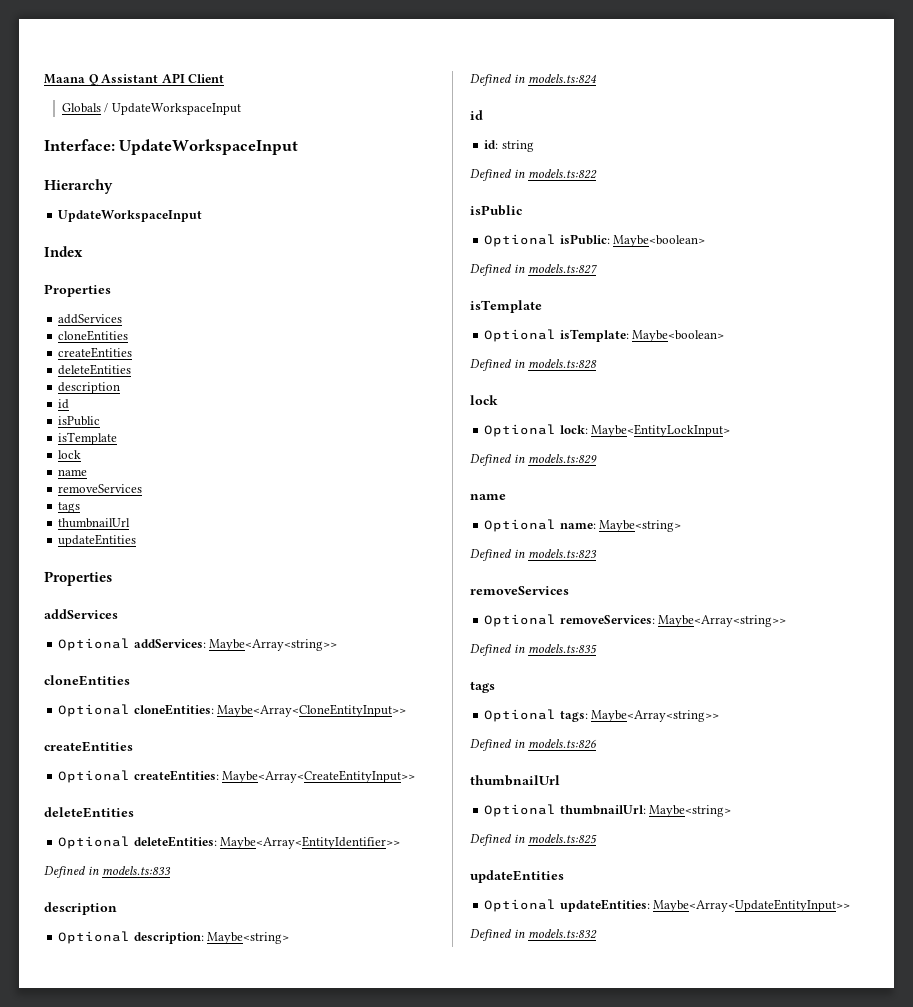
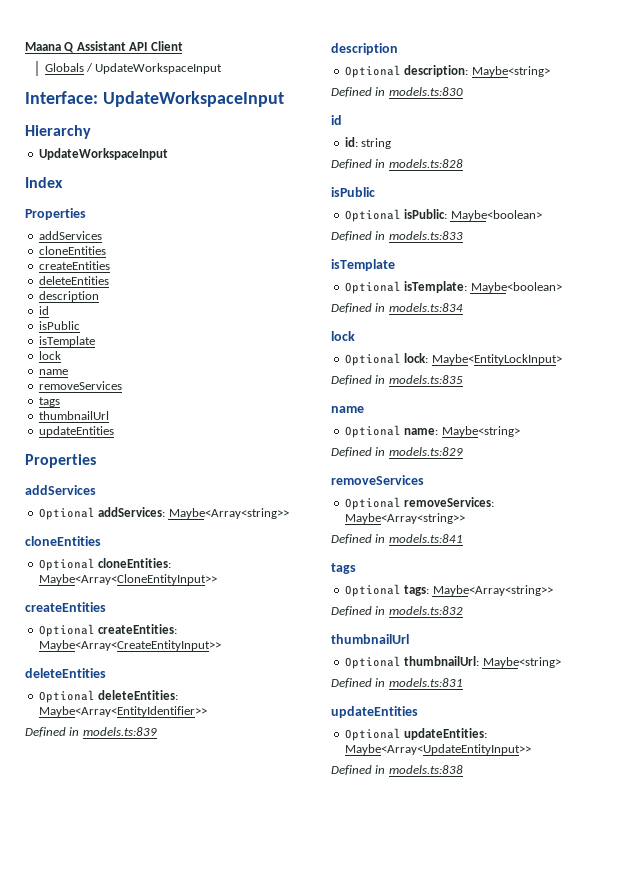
[102,866,172,875] models.ts:833 -> [82,727,157,736] models.ts:839
[528,74,598,84] models.ts:824 -> [388,87,463,96] models.ts:830
[528,169,598,179] models.ts:822 -> [388,159,463,168] models.ts:828
[528,264,599,274] models.ts:827 -> [388,231,463,240] models.ts:833
[528,359,598,369] models.ts:828 -> [388,303,463,312] models.ts:834
[528,454,598,464] models.ts:829 -> [388,375,463,384] models.ts:835
[528,549,598,559] models.ts:823 -> [388,447,463,456] models.ts:829
[528,644,598,654] models.ts:835 -> [388,534,463,543] models.ts:841
[528,739,598,749] models.ts:826 -> [388,606,463,615] models.ts:832
[528,834,598,844] models.ts:825 -> [388,678,463,687] models.ts:831
[528,929,598,939] models.ts:832 -> [388,765,463,774] models.ts:838

